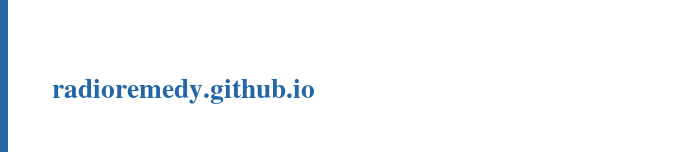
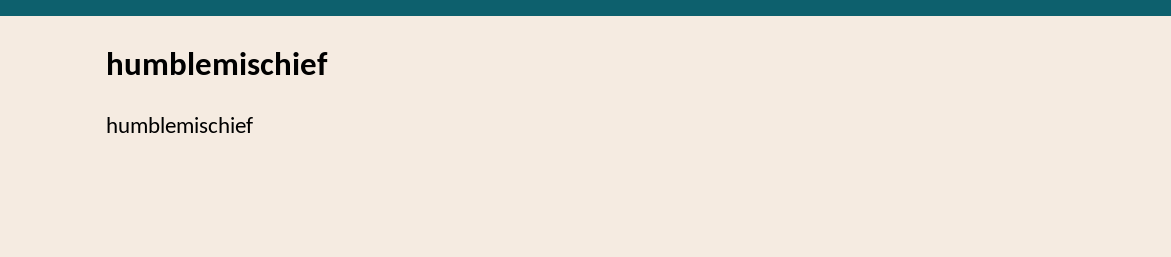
[52,79,315,104] radioremedy.github.io -> [106,52,328,75] [106,117,253,133] humblemischief // humblemischief

